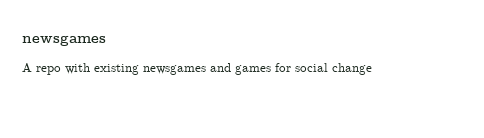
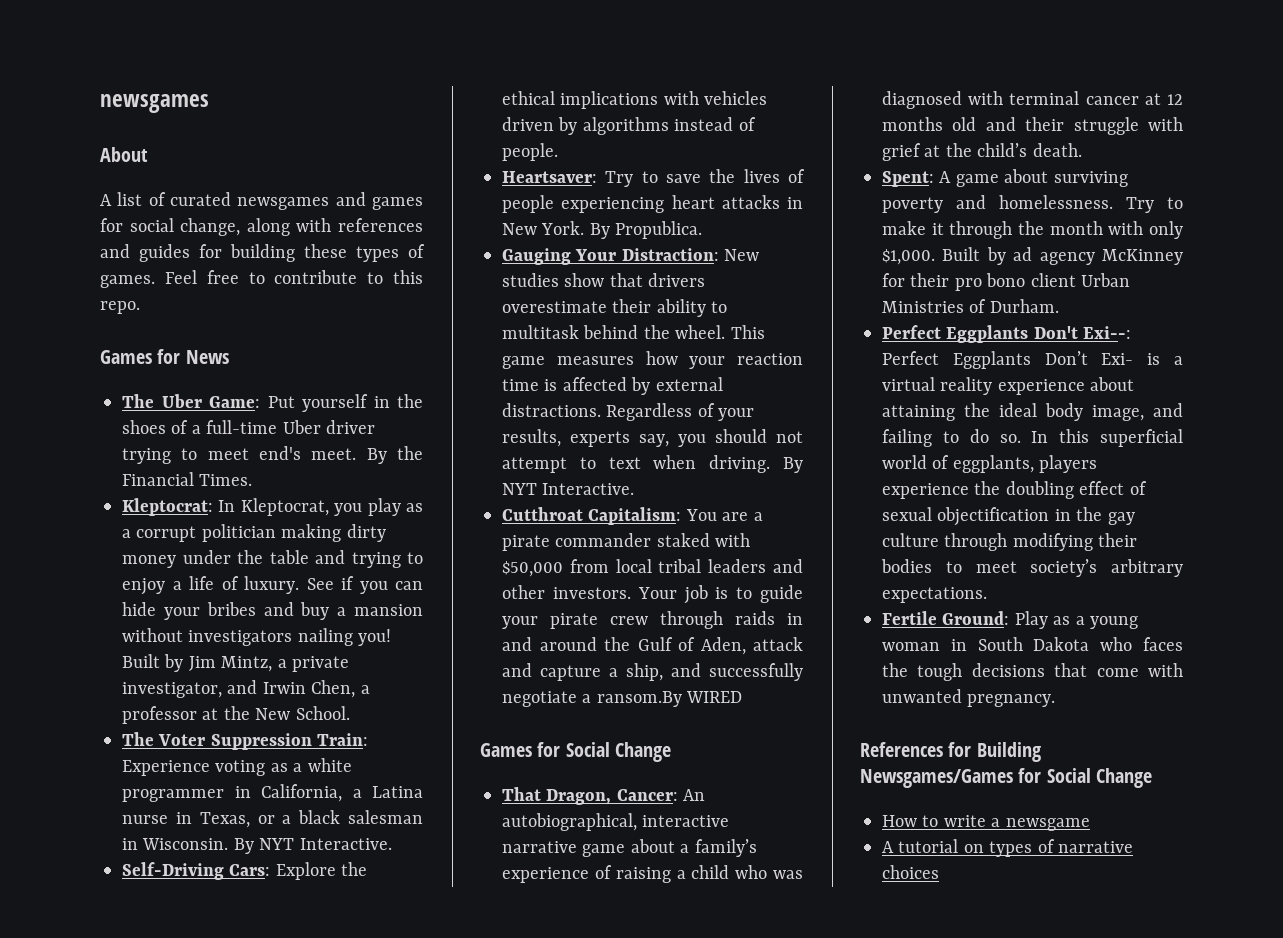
[22,35,106,46] [22,63,139,75] newsgames // A repo with existing -> [100,94,209,113] [100,147,148,162] [100,192,231,206] newsgames // About // A list of curated
[332,63,372,75] change -> [180,218,423,236] [100,244,425,262] [100,270,423,288] [100,301,140,314] [100,349,229,364] [122,394,423,412] [122,420,375,434] [122,446,423,464] [122,472,253,486] [122,498,423,516] [122,524,386,542] [122,550,423,568] [122,576,423,595] [122,602,424,620] [122,628,392,646] [122,654,349,672] [122,680,370,698] [122,706,350,724] [122,732,369,750] [122,758,352,776] [122,784,423,802] [122,810,424,828] [122,838,392,854] [122,862,368,880] [502,91,768,109] [502,117,756,135] [502,143,558,161] [502,169,805,187] [502,195,803,213] [502,221,703,239] [502,248,760,265] [502,273,706,287] [502,299,728,317] [502,325,765,339] [502,351,803,369] [502,377,723,395] [502,403,755,421] [502,429,803,447] [502,455,803,473] [502,483,635,495] [502,507,763,525] [502,533,751,551] [502,559,803,577] [502,585,803,604] [502,611,803,629] [502,637,803,655] [502,663,803,681] [502,691,743,707] [480,742,672,762] [502,787,706,805] [502,813,730,831] [502,839,757,857] [502,865,803,883] [882,91,1183,109] [882,117,1183,135] [882,143,1082,161] [882,169,1128,187] [882,195,1183,213] [882,221,1183,239] [882,247,1183,265] [882,273,1130,291] [882,299,1059,313] [882,325,1132,343] [882,351,1183,369] [882,377,1135,395] [882,403,1183,421] [882,429,1183,447] [882,455,1098,473] [882,481,1147,499] [882,507,1135,526] [882,533,1138,551] [881,559,1183,577] [882,587,987,603] [882,611,1138,629] [882,637,1183,651] [882,663,1183,681] [882,689,1056,707] [860,742,1041,762] [860,768,1153,788] [882,815,1090,831] [882,839,1133,857] [882,865,939,879] change, along with references and guides for building these types of games. Feel free to contribute to this repo. // Games for News // The Uber Game: Put yourself in the shoes of a full-time Uber driver trying to meet end's meet. By the Financial Times. // Kleptocrat: In Kleptocrat, you play as a corrupt politician making dirty money under the table and trying to enjoy a life of luxury. See if you can hide your bribes and buy a mansion without investigators nailing you! Built by Jim Mintz, a private investigator, and Irwin Chen, a professor at the New School. // The Voter Suppression Train: Experience voting as a white programmer in California, a Latina nurse in Texas, or a black salesman in Wisconsin. By NYT Interactive. // Self-Driving Cars: Explore the ethical implications with vehicles driven by algorithms instead of people. // Heartsaver: Try to save the lives of people experiencing heart attacks in New York. By Propublica. // Gauging Your Distraction: New studies show that drivers overestimate their ability to multitask behind the wheel. This game measures how your reaction time is affected by external distractions. Regardless of your results, experts say, you should not attempt to text when driving. By NYT Interactive. // Cutthroat Capitalism: You are a pirate commander staked with $50,000 from local tribal leaders and other investors. Your job is to guide your pirate crew through raids in and around the Gulf of Aden, attack and capture a ship, and successfully negotiate a ransom.By WIRED // Games for Social Change // That Dragon, Cancer: An autobiographical, interactive narrative game about a family’s experience of raising a child who was diagnosed with terminal cancer at 12 months old and their struggle with grief at the child’s death. // Spent: A game about surviving poverty and homelessness. Try to make it through the month with only $1,000. Built by ad agency McKinney for their pro bono client Urban Ministries of Durham. // Perfect Eggplants Don't Exi--: Perfect Eggplants Don’t Exi- is a virtual reality experience about attaining the ideal body image, and failing to do so. In this superficial world of eggplants, players experience the doubling effect of sexual objectification in the gay culture through modifying their bodies to meet society’s arbitrary expectations. // Fertile Ground: Play as a young woman in South Dakota who faces the tough decisions that come with unwanted pregnancy. // References for Building Newsgames/Games for Social Change // How to write a newsgame // A tutorial on types of narrative choices

